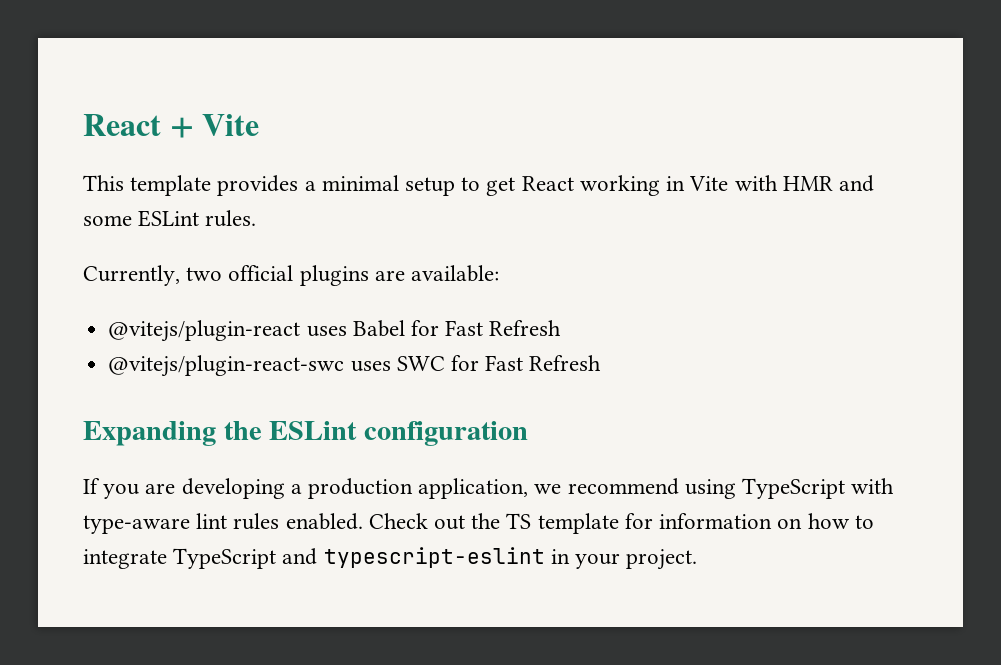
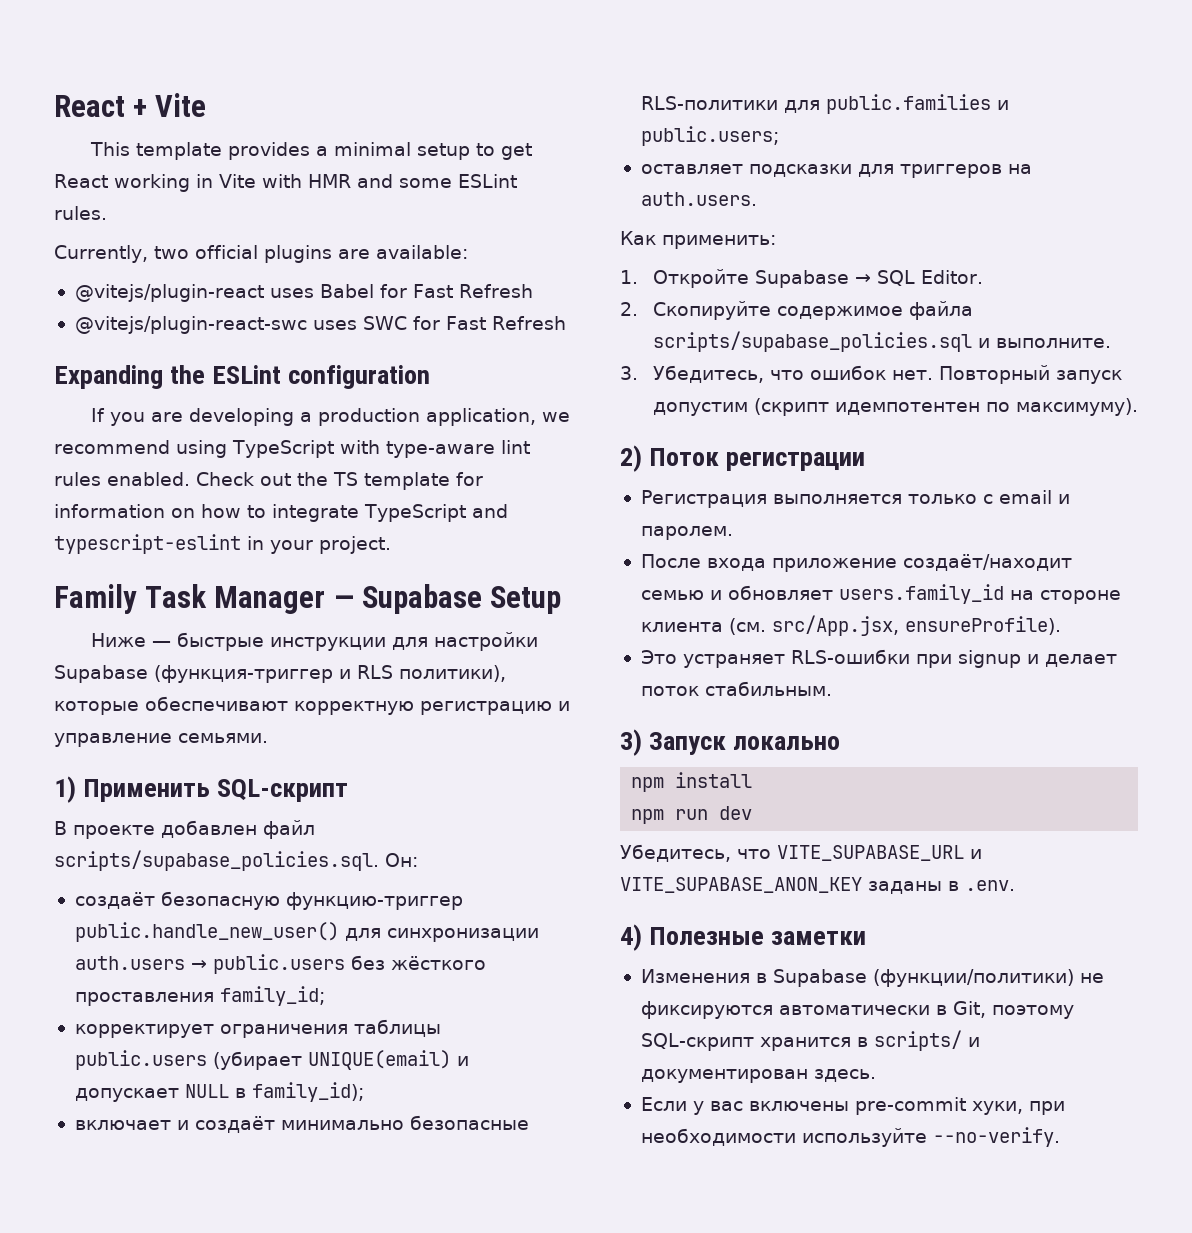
(698, 559) none -> [54,584,562,614] [91,632,539,651] [54,665,506,683] [54,696,570,715] [54,733,268,747] [54,776,349,803] [54,820,315,839] [54,850,418,871] [74,891,463,910] [74,922,539,942] [74,954,486,974] [74,986,325,1006] [74,1019,441,1038] [74,1050,469,1070] [74,1082,364,1102] [74,1115,529,1133] [640,94,1009,114] [640,126,779,146] [640,164,1032,178] [640,192,757,206] [620,231,776,249] [620,269,983,288] [620,301,973,320] [652,331,1111,352] [620,365,1122,384] [652,398,1138,416] [620,445,866,472] [640,490,1070,508] [640,526,733,540] [640,554,1072,572] [640,584,1121,604] [640,615,1061,636] [640,649,1117,668] [640,681,832,696] [620,729,841,756] [631,772,753,792] [631,806,753,824] [620,844,982,862] [620,877,1015,894] [620,924,867,951] [640,969,1104,987] [640,1001,1074,1019] [640,1030,980,1051] [640,1069,876,1083] [640,1097,1065,1115] [640,1127,1060,1147] // Family Task Manager — Supabase Setup // Ниже — быстрые инструкции для настройки Supabase (функция-триггер и RLS политики), которые обеспечивают корректную регистрацию и управление семьями. // 1) Применить SQL-скрипт // В проекте добавлен файл scripts/supabase_policies.sql. Он: // создаёт безопасную функцию-триггер public.handle_new_user() для синхронизации auth.users → public.users без жёсткого проставления family_id; // корректирует ограничения таблицы public.users (убирает UNIQUE(email) и допускает NULL в family_id); // включает и создаёт минимально безопасные RLS‑политики для public.families и public.users; // оставляет подсказки для триггеров на auth.users. // Как применить: // 1. Откройте Supabase → SQL Editor. // 2. Скопируйте содержимое файла scripts/supabase_policies.sql и выполните. // 3. Убедитесь, что ошибок нет. Повторный запуск допустим (скрипт идемпотентен по максимуму). // 2) Поток регистрации // Регистрация выполняется только с email и паролем. // После входа приложение создаёт/находит семью и обновляет users.family_id на стороне клиента (см. src/App.jsx, ensureProfile). // Это устраняет RLS‑ошибки при signup и делает поток стабильным. // 3) Запуск локально // npm install // npm run dev // Убедитесь, что VITE_SUPABASE_URL и VITE_SUPABASE_ANON_KEY заданы в .env. // 4) Полезные заметки // Изменения в Supabase (функции/политики) не фиксируются автоматически в Git, поэтому SQL‑скрипт хранится в scripts/ и документирован здесь. // Если у вас включены pre-commit хуки, при необходимости используйте --no-verify.

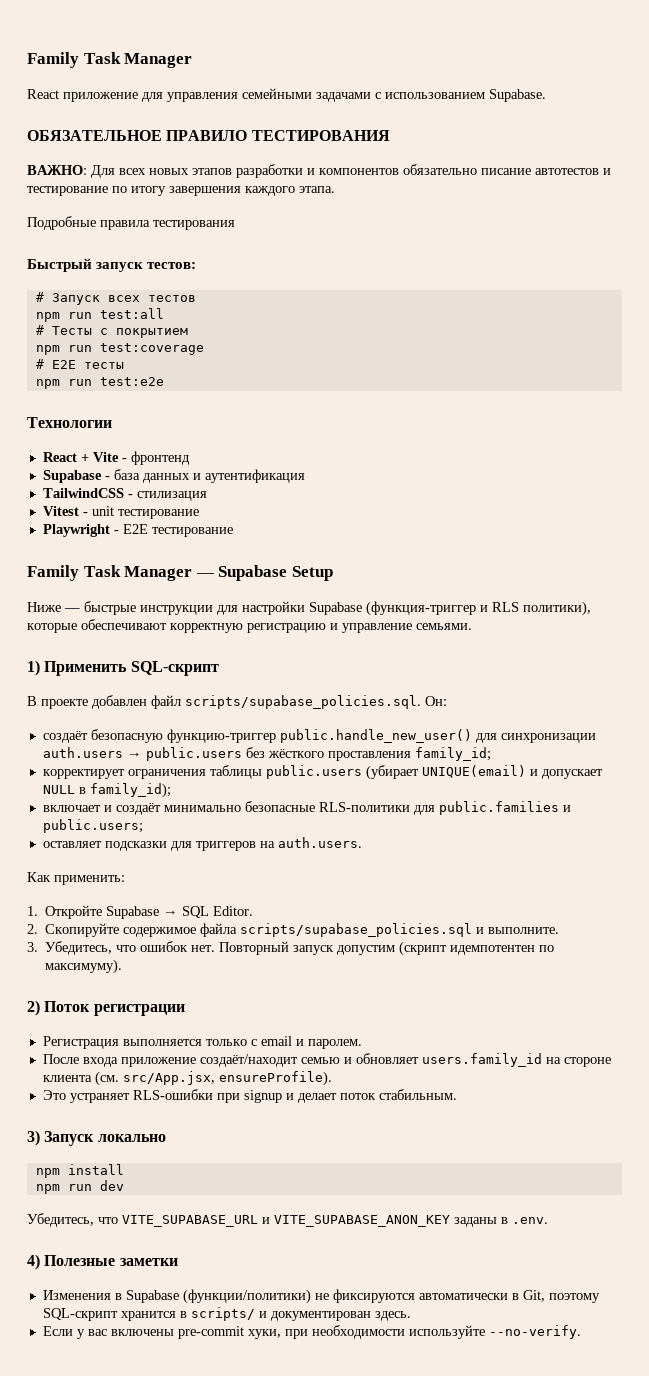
[54,93,207,117] [90,142,533,160] [54,174,517,192] [54,206,107,220] [54,245,468,263] [74,284,533,302] [74,316,566,334] [54,365,431,389] [91,408,571,426] [54,440,530,458] [54,472,483,490] [54,504,508,522] [54,534,391,554] React + Vite // This template provides a minimal setup to get React working in Vite with HMR and some ESLint rules. // Currently, two official plugins are available: // @vitejs/plugin-react uses Babel for Fast Refresh // @vitejs/plugin-react-swc uses SWC for Fast Refresh // Expanding the ESLint configuration // If you are developing a production application, we recommend using TypeScript with type-aware lint rules enabled. Check out the TS template for information on how to integrate TypeScript and typescript-eslint in your project. -> [27,52,193,68] [27,88,546,102] [27,130,390,141] [27,164,611,178] [27,186,335,196] [27,216,235,230] [27,258,197,272] [35,292,196,305] [35,308,164,322] [35,325,188,338] [35,343,204,355] [35,359,124,369] [35,377,164,389] [27,417,112,428] [42,451,190,465] [42,469,305,483] [42,488,207,501] [42,506,199,519] [42,524,233,537] Family Task Manager // React приложение для управления семейными задачами с использованием Supabase. // ОБЯЗАТЕЛЬНОЕ ПРАВИЛО ТЕСТИРОВАНИЯ // ВАЖНО: Для всех новых этапов разработки и компонентов обязательно писание автотестов и тестирование по итогу завершения каждого этапа. // Подробные правила тестирования // Быстрый запуск тестов: // # Запуск всех тестов // npm run test:all // # Тесты с покрытием // npm run test:coverage // # E2E тесты // npm run test:e2e // Технологии // React + Vite - фронтенд // Supabase - база данных и аутентификация // TailwindCSS - стилизация // Vitest - unit тестирование // Playwright - E2E тестирование

